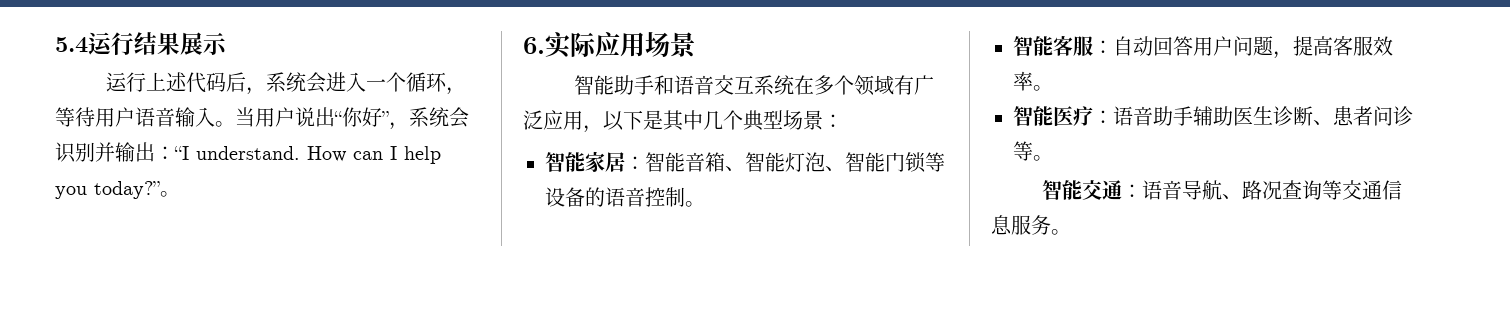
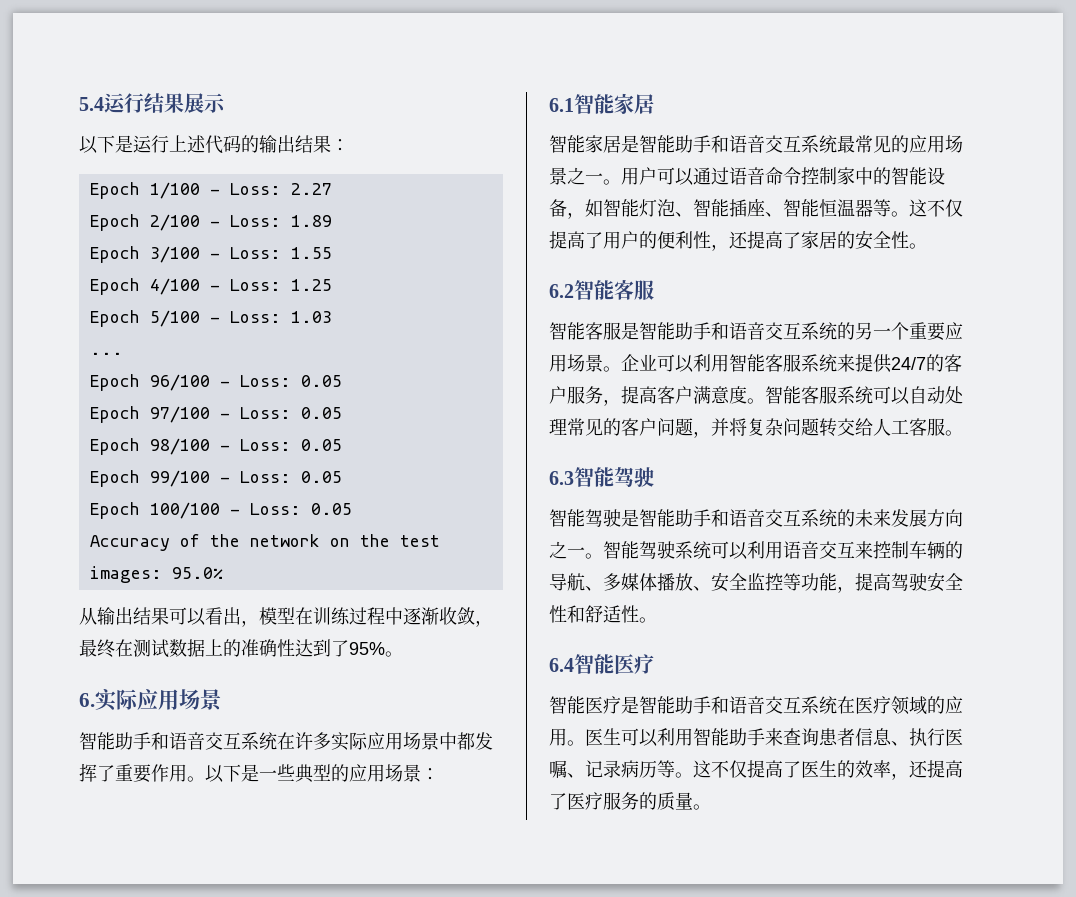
(227, 43) none -> [79,135,133,154] 以下是
[225,72,466,95] [55,107,469,130] [55,142,441,164] [55,181,160,199] 后，系统会进入一个循环，等待用户语音输入。当用户说出“你好”，系统会识别并输出：“I understand. How can I help you today?” -> [241,135,349,153] [89,182,332,199] [89,214,332,231] [89,246,332,263] [89,278,332,295] [89,310,332,327] [89,352,123,355] [89,374,342,391] [89,406,342,423] [89,438,342,455] [89,470,342,487] [89,502,352,519] [89,534,440,551] [89,566,223,583] [79,607,493,627] [79,639,385,658] 的输出结果： // Epoch 1/100 - Loss: 2.27 // Epoch 2/100 - Loss: 1.89 // Epoch 3/100 - Loss: 1.55 // Epoch 4/100 - Loss: 1.25 // Epoch 5/100 - Loss: 1.03 // ... // Epoch 96/100 - Loss: 0.05 // Epoch 97/100 - Loss: 0.05 // Epoch 98/100 - Loss: 0.05 // Epoch 99/100 - Loss: 0.05 // Epoch 100/100 - Loss: 0.05 // Accuracy of the network on the test images: 95.0% // 从输出结果可以看出，模型在训练过程中逐渐收敛，最终在测试数据上的准确性达到了95%
[813,75,934,96] [523,110,783,133] 多个领域有广泛应用，以下是其中几个典型 -> [295,732,493,751] [79,763,385,783] 许多实际应用场景中都发挥了重要作用。以下是一些典型的应用
[545,151,945,173] [545,187,705,207] [1013,36,1393,59] [1013,71,1053,91] [1013,106,1413,127] [1013,141,1053,161] [1041,180,1402,200] [991,215,1051,235] // 智能家居：智能音箱、智能灯泡、智能门锁等设备的语音控制。 // 智能客服：自动回答用户问题，提高客服效率。 // 智能医疗：语音助手辅助医生诊断、患者问诊等。 // 智能交通：语音导航、路况查询等交通信息服务 -> [549,93,654,114] [549,135,963,153] [549,167,945,186] [549,199,963,219] [549,230,927,251] [549,280,654,300] [549,322,963,341] [549,354,962,373] [549,386,963,406] [549,418,963,438] [549,467,654,488] [549,509,963,527] [549,541,963,560] [549,572,963,593] [549,605,657,623] [549,654,654,675] [549,696,963,715] [549,728,963,747] [549,760,963,780] [549,792,693,811] // 6.1智能家居 // 智能家居是智能助手和语音交互系统最常见的应用场景之一。用户可以通过语音命令控制家中的智能设备，如智能灯泡、智能插座、智能恒温器等。这不仅提高了用户的便利性，还提高了家居的安全性。 // 6.2智能客服 // 智能客服是智能助手和语音交互系统的另一个重要应用场景。企业可以利用智能客服系统来提供24/7的客户服务，提高客户满意度。智能客服系统可以自动处理常见的客户问题，并将复杂问题转交给人工客服。 // 6.3智能驾驶 // 智能驾驶是智能助手和语音交互系统的未来发展方向之一。智能驾驶系统可以利用语音交互来控制车辆的导航、多媒体播放、安全监控等功能，提高驾驶安全性和舒适性。 // 6.4智能医疗 // 智能医疗是智能助手和语音交互系统在医疗领域的应用。医生可以利用智能助手来查询患者信息、执行医嘱、记录病历等。这不仅提高了医生的效率，还提高了医疗服务的质量

